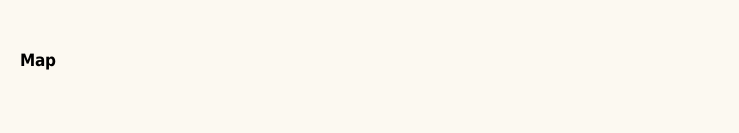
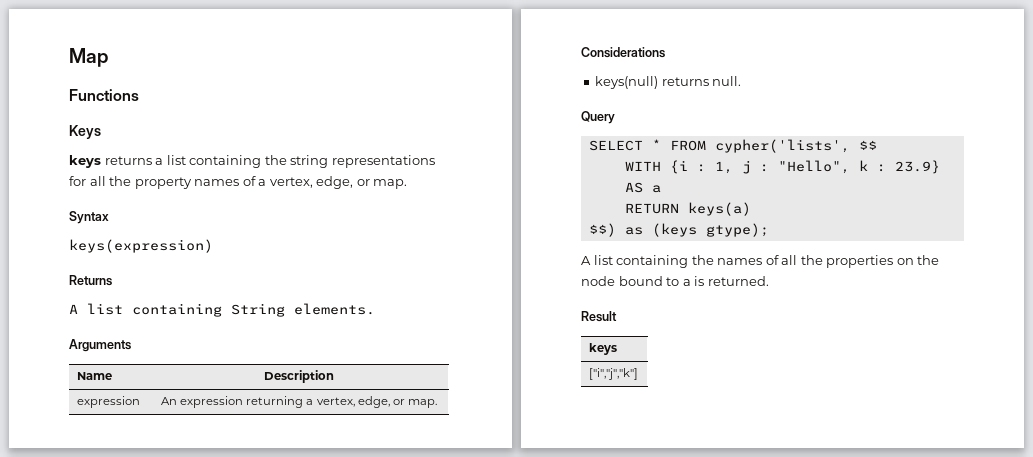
(56, 61) none -> [69,89,139,101] [69,125,101,139] [69,155,435,168] [69,176,408,189] [69,211,109,224] [69,239,213,253] [69,275,112,286] [69,303,375,317] [69,339,131,352] [77,372,113,380] [264,370,334,383] [77,396,141,408] [161,396,437,408] [581,47,665,58] [595,76,742,89] [581,111,615,124] [588,139,877,153] [624,160,940,174] [624,182,661,193] [624,202,751,216] [588,223,769,237] [581,255,940,268] [581,276,769,286] [581,311,617,322] [589,343,618,355] [589,368,639,380] // Functions // Keys // keys returns a list containing the string representations for all the property names of a vertex, edge, or map. // Syntax // keys(expression) // Returns // A list containing String elements. // Arguments // Name | Description // expression | An expression returning a vertex, edge, or map. // Considerations // keys(null) returns null. // Query // SELECT * FROM cypher('lists', $$ // WITH {i : 1, j : "Hello", k : 23.9} AS a // RETURN keys(a) // $$) as (keys gtype); // A list containing the names of all the properties on the node bound to a is returned. // Result // keys // ["i","j","k"]

